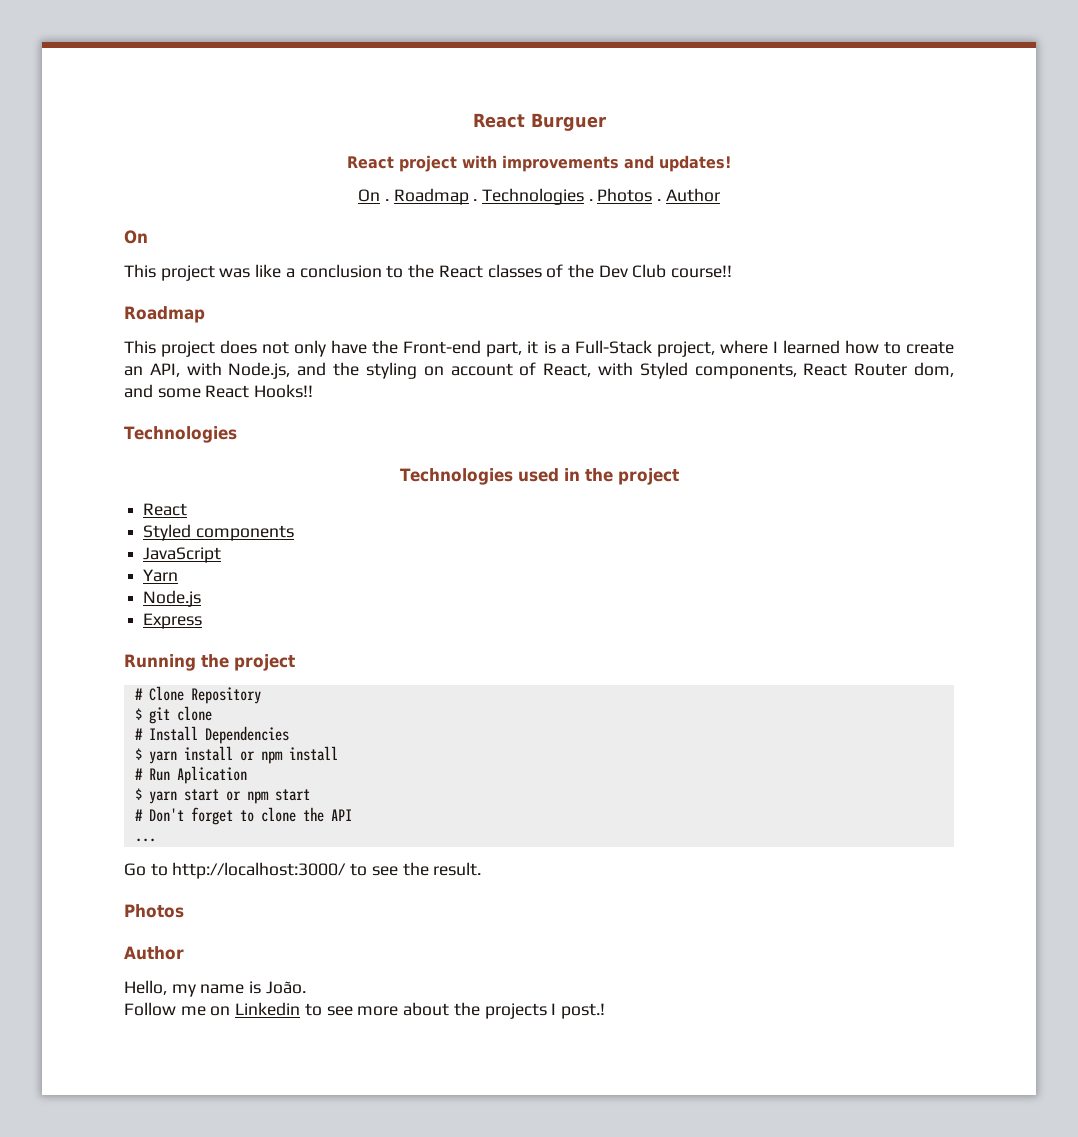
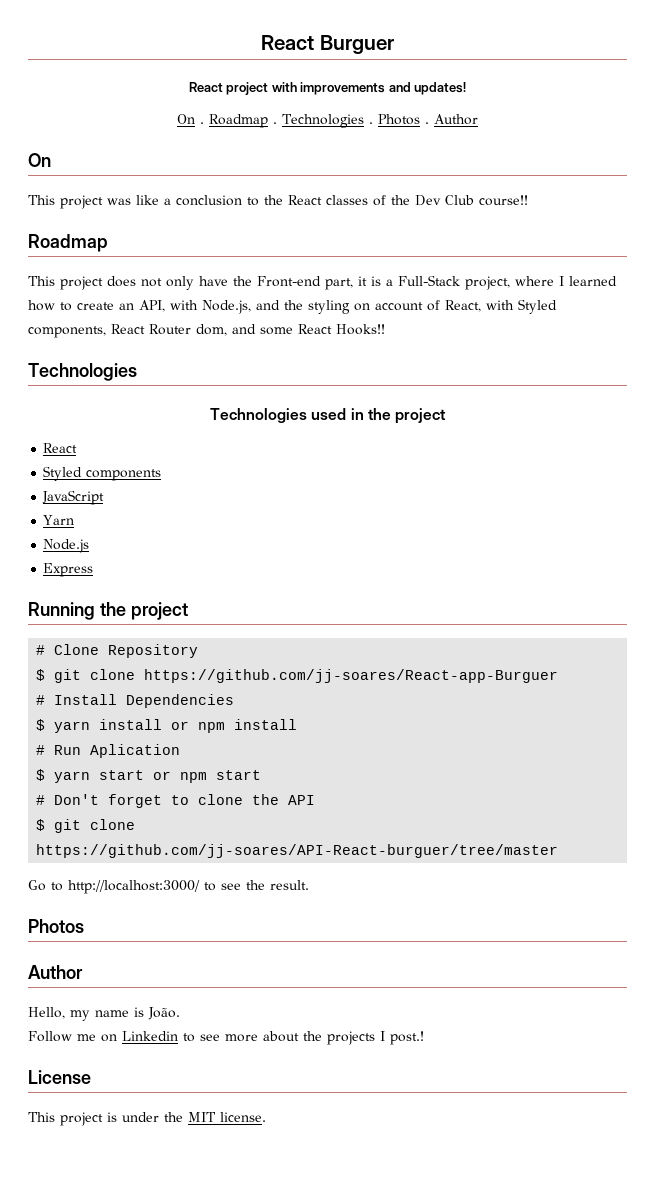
(212, 713) none -> [144,669,559,683] https://github.com/jj-soares/React-app-Burguer
[134,838,156,842] ... -> [36,819,136,833] [36,844,559,858] $ git clone https://github.com/jj-soares/API-React-burguer/tree/master
(605, 1011) none -> [28,1070,91,1084] [28,1112,266,1126] // License // This project is under the MIT license.

